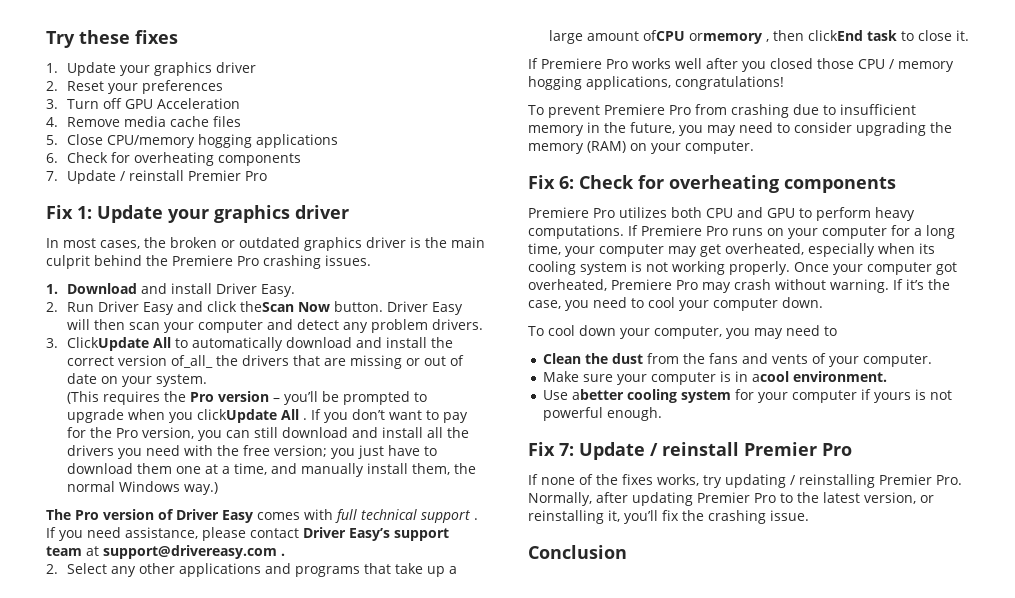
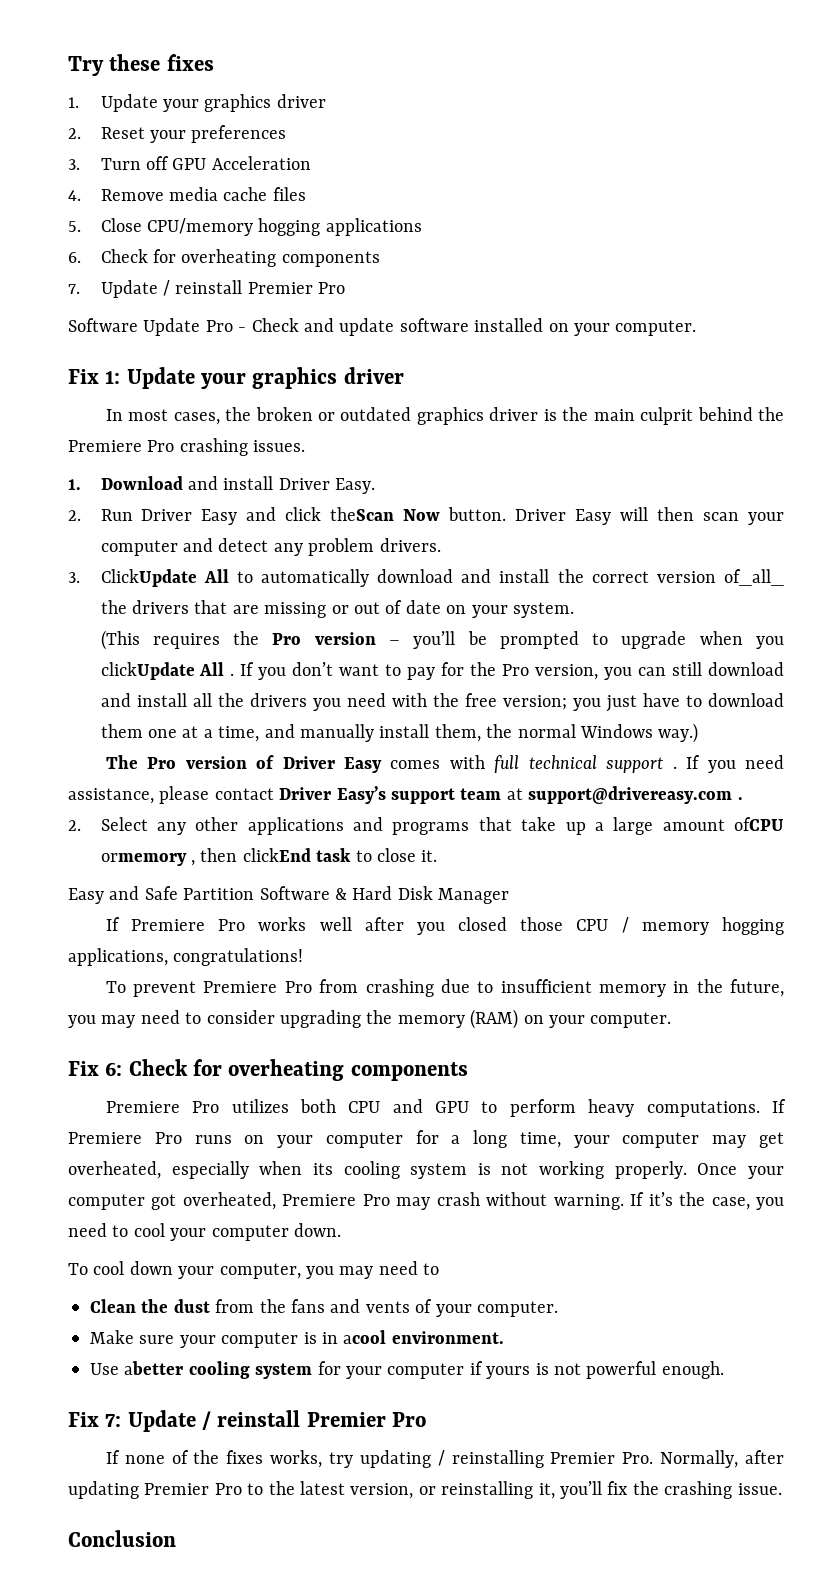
(267, 176) none -> [68,318,697,336] // Software Update Pro - Check and update software installed on your computer.
(969, 35) none -> [68,886,510,904] // Easy and Safe Partition Software & Hard Disk Manager

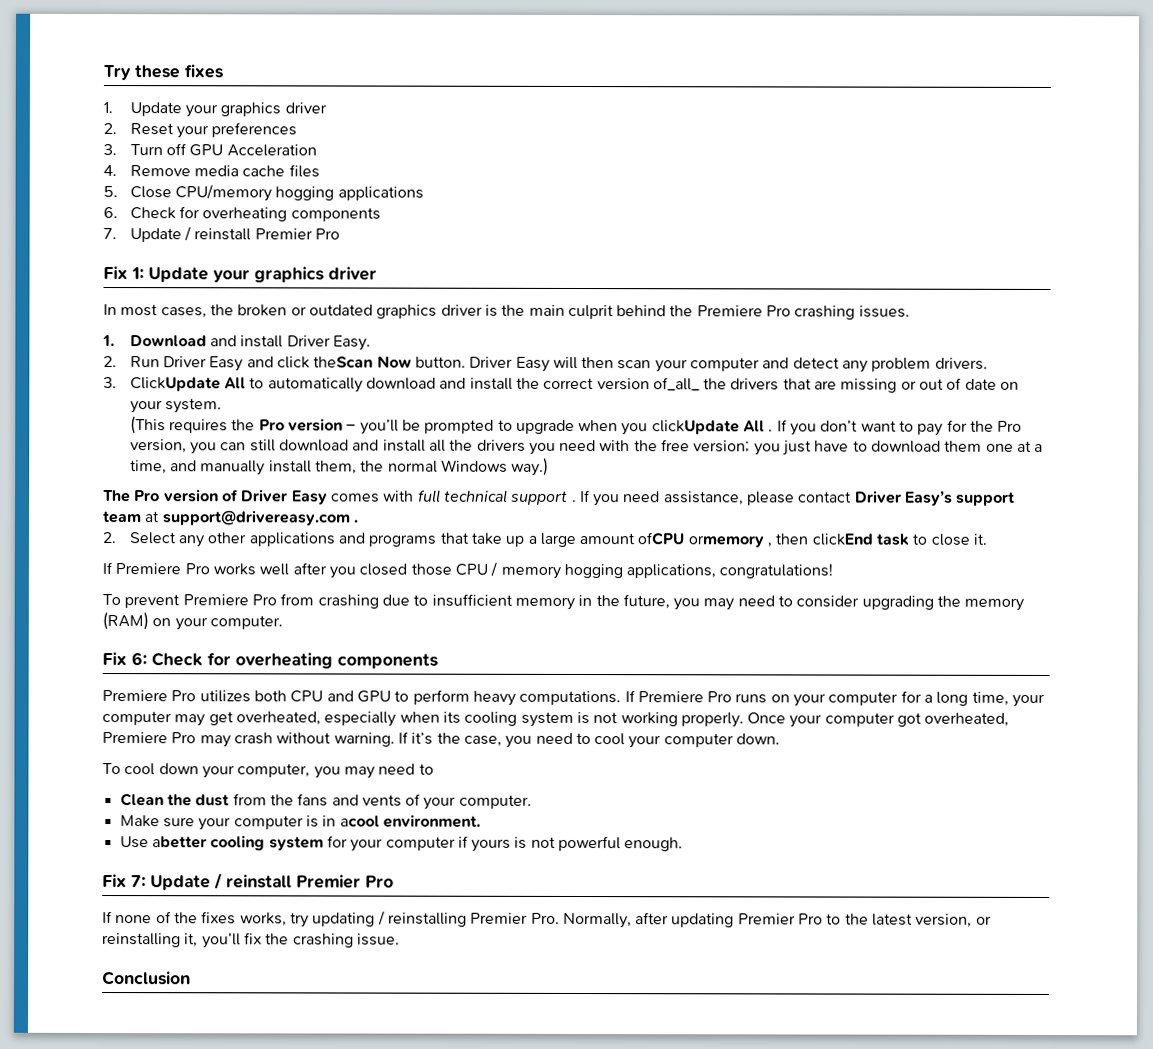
[68,318,697,336] // Software Update Pro - Check and update software installed on your computer. -> (340, 234) none
[68,886,510,904] // Easy and Safe Partition Software & Hard Disk Manager -> (988, 539) none

